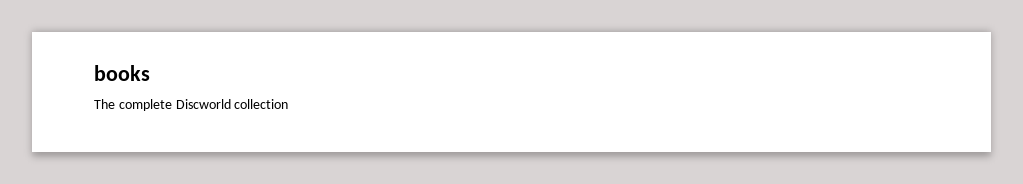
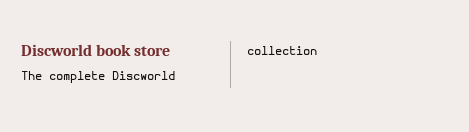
[94,65,150,81] books -> [21,44,171,56] Discworld book store

